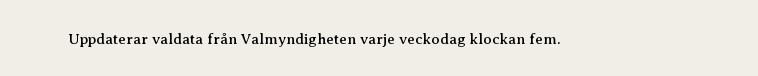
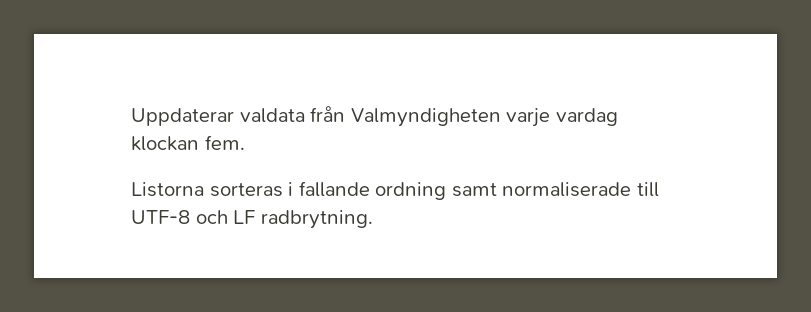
[399,33,467,47] veckodag -> [555,108,618,126] vardag
(562, 38) none -> [131,181,659,200] [131,210,373,229] // Listorna sorteras i fallande ordning samt normaliserade till UTF-8 och LF radbrytning.

